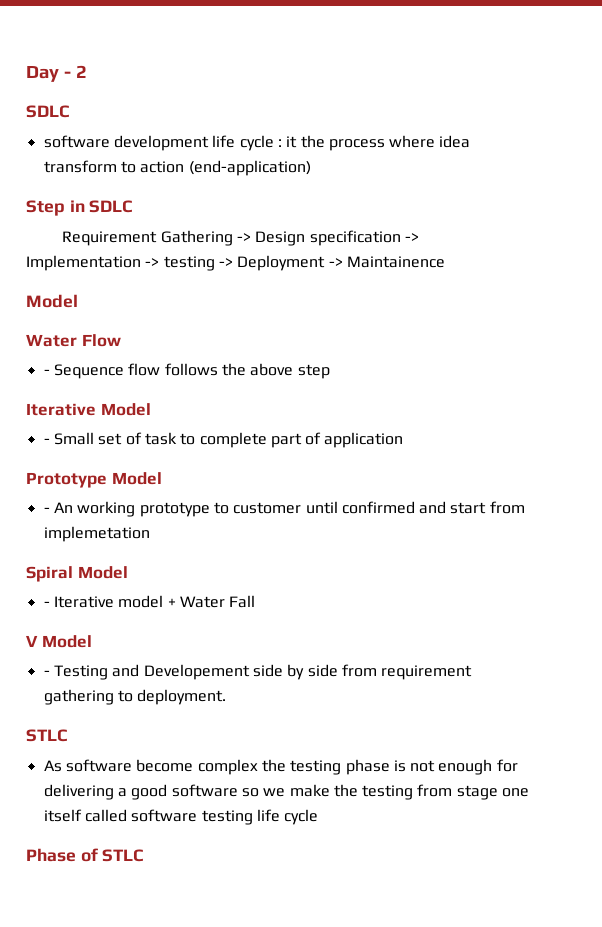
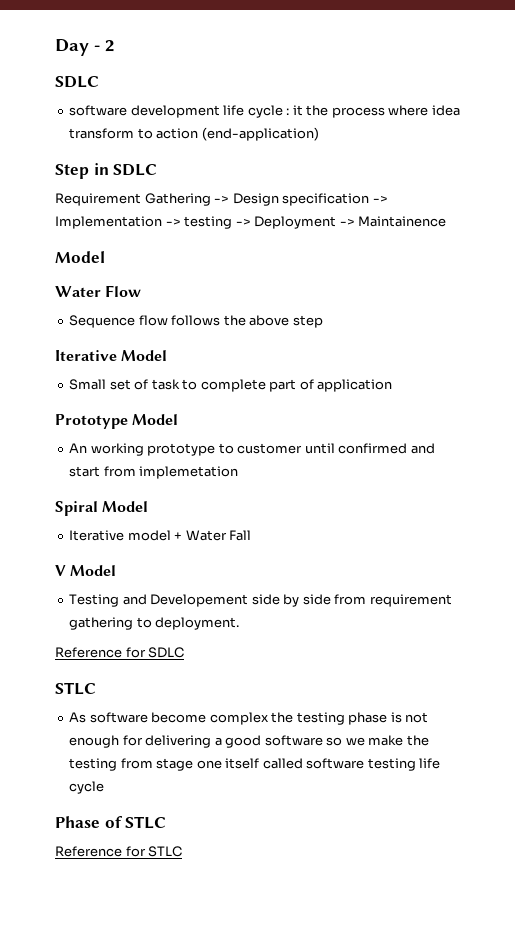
[43,369,50,375] - -> (142, 291) none
[43,438,50,444] - -> (168, 355) none
[43,507,50,513] - -> (179, 419) none
[43,601,50,607] - -> (149, 506) none
[43,670,50,676] - -> (117, 570) none
(227, 697) none -> [55,647,185,658] // Reference for SDLC
(144, 855) none -> [55,846,183,857] // Reference for STLC

